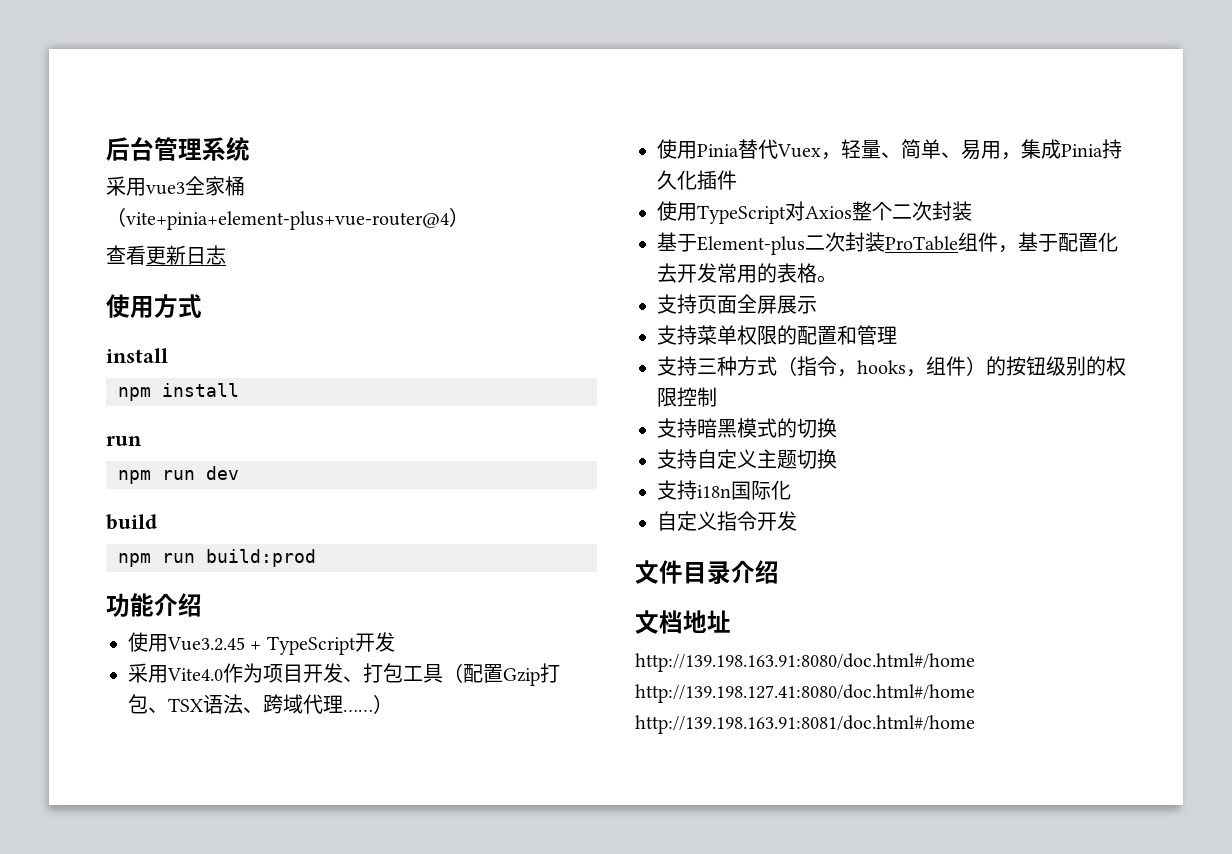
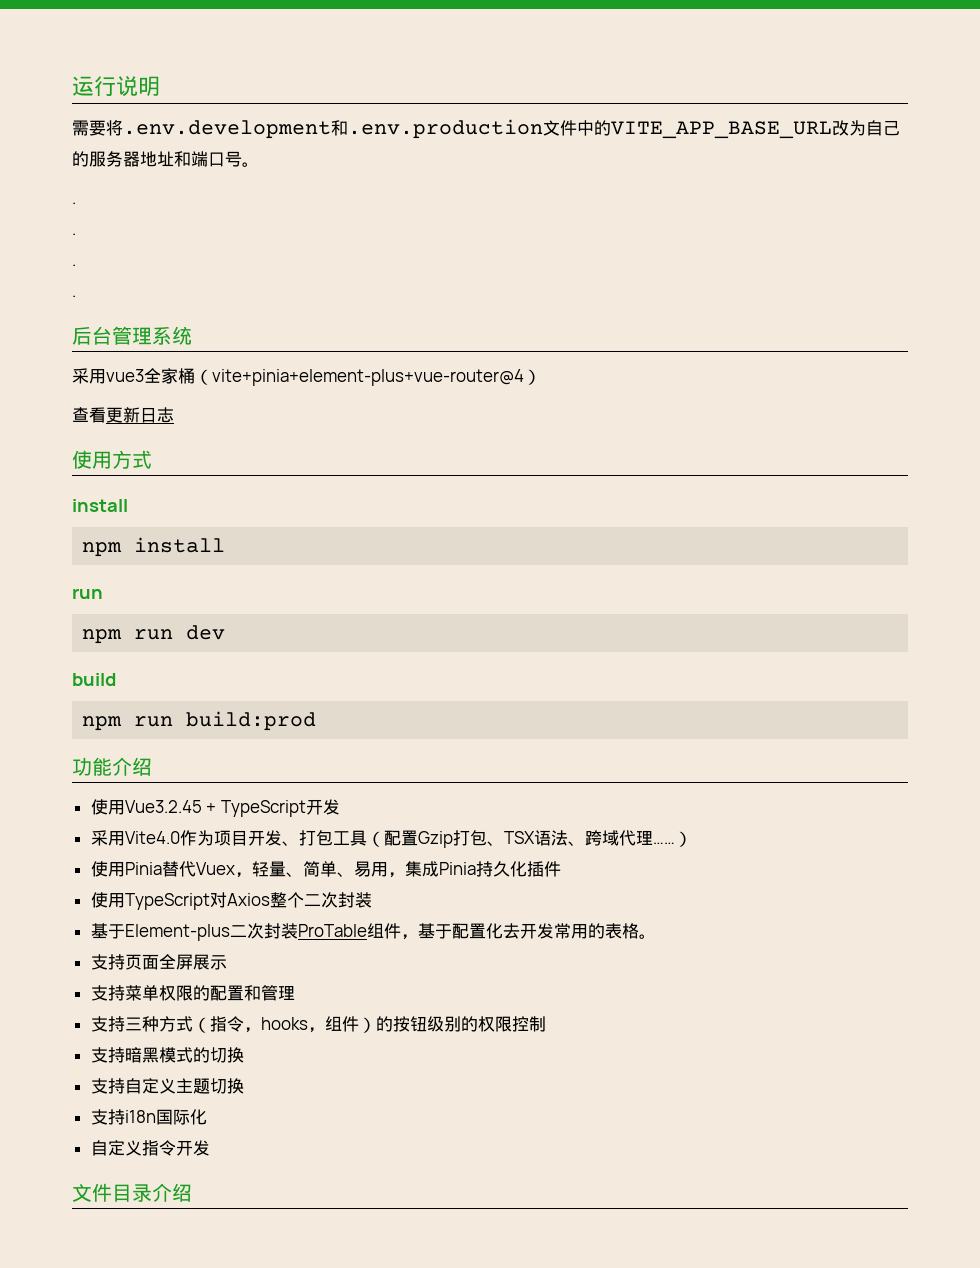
(106, 149) none -> [72,76,160,97] [72,119,900,139] [72,151,259,167] [72,202,76,204] [72,233,76,235] [72,264,76,266] [72,295,76,297] 运行说明 // 需要将.env.development和.env.production文件中的VITE_APP_BASE_URL改为自己的服务器地址和端口号。 // . // . // . // . //
[635,610,731,634] [635,653,975,672] [635,684,975,703] [635,715,975,734] // 文档地址 // http://139.198.163.91:8080/doc.html#/home http://139.198.127.41:8080/doc.html#/home http://139.198.163.91:8081/doc.html#/home -> (192, 1192) none

